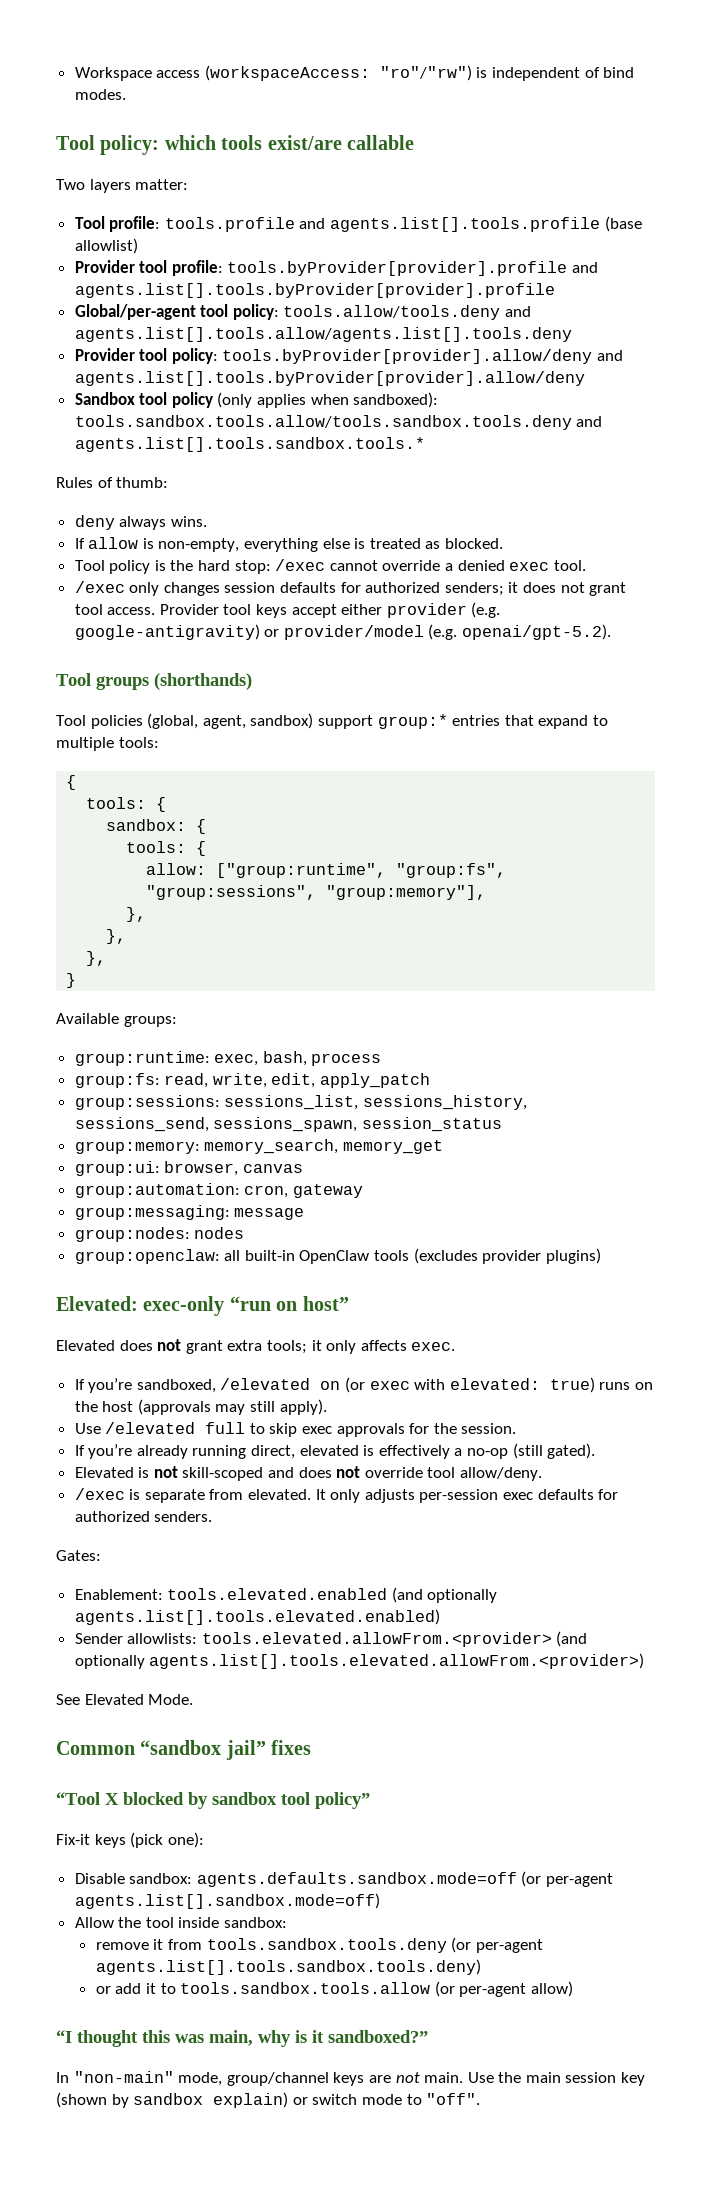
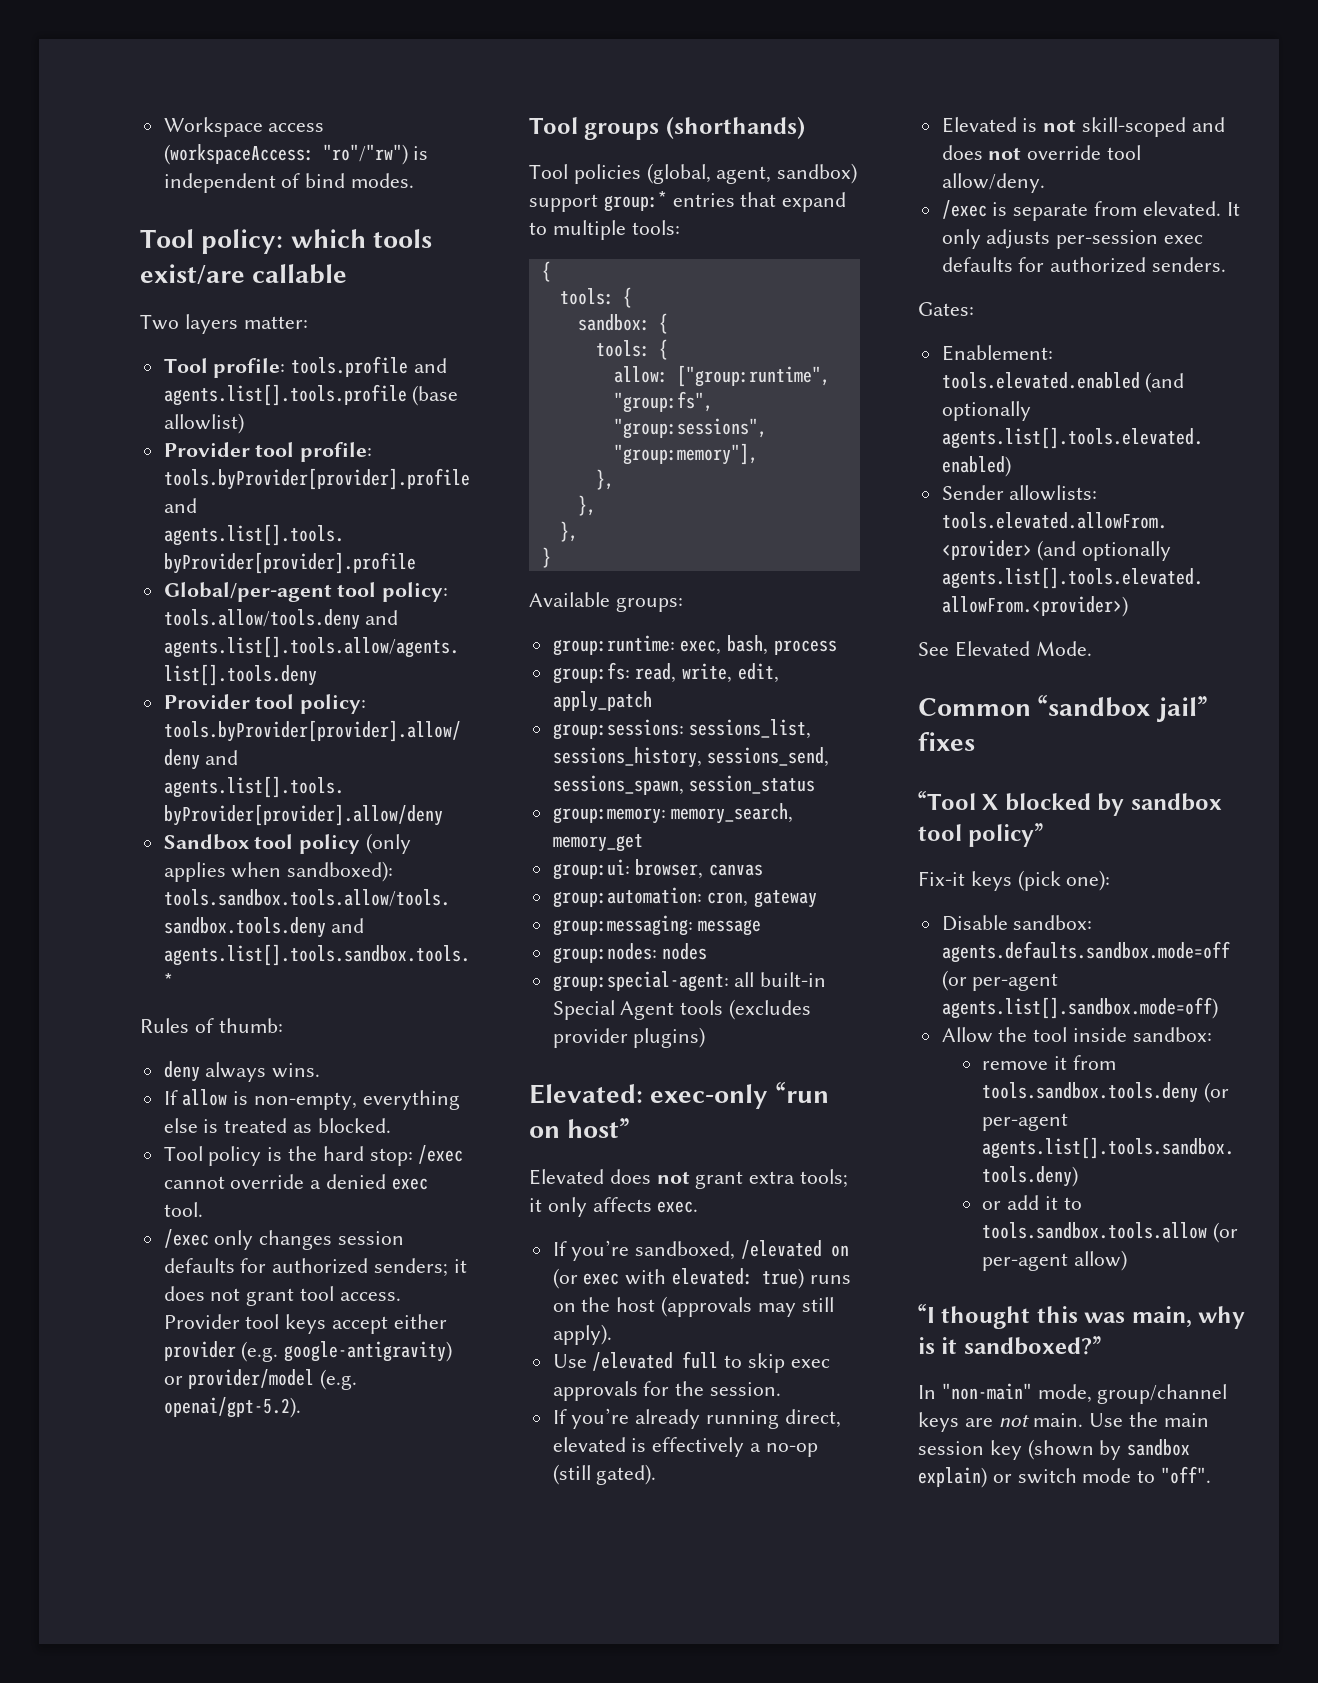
[74,1249,220,1264] group:openclaw: -> [552,971,729,992] group:special-agent:
[299,1250,370,1264] OpenClaw -> [552,1000,675,1020] Special Agent

